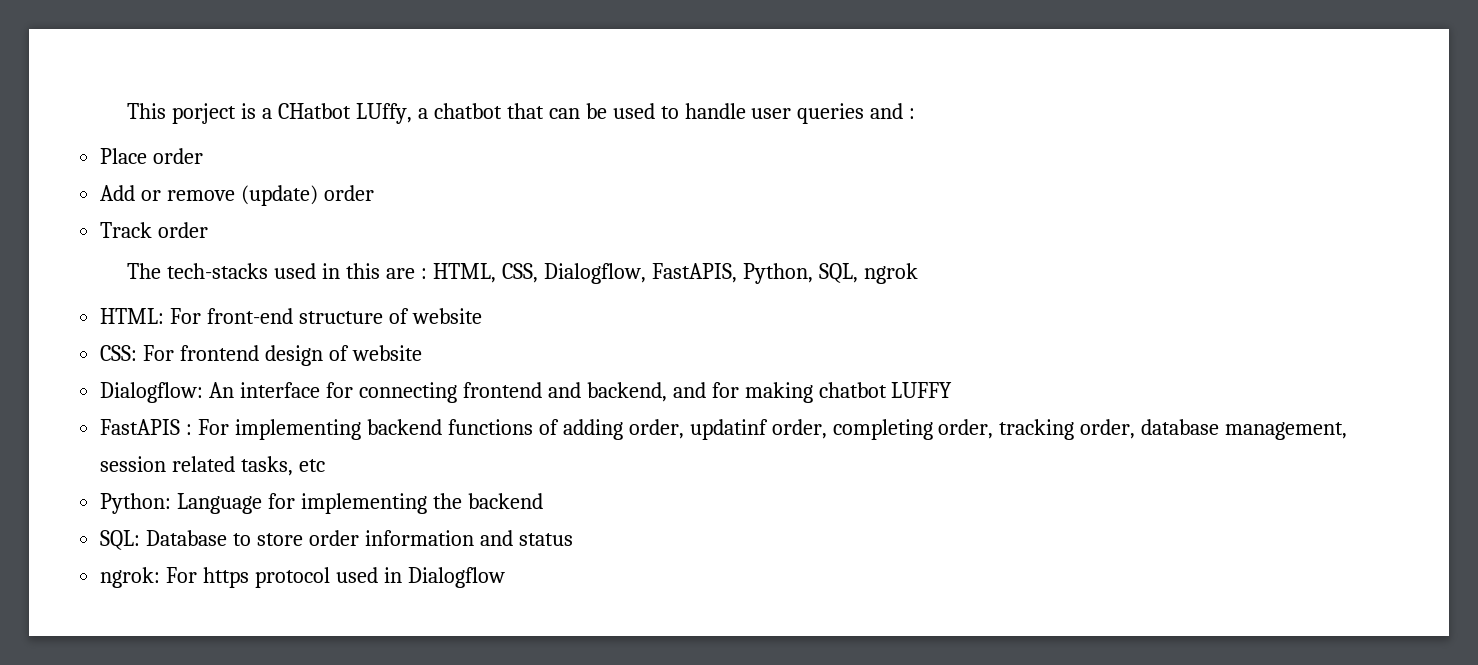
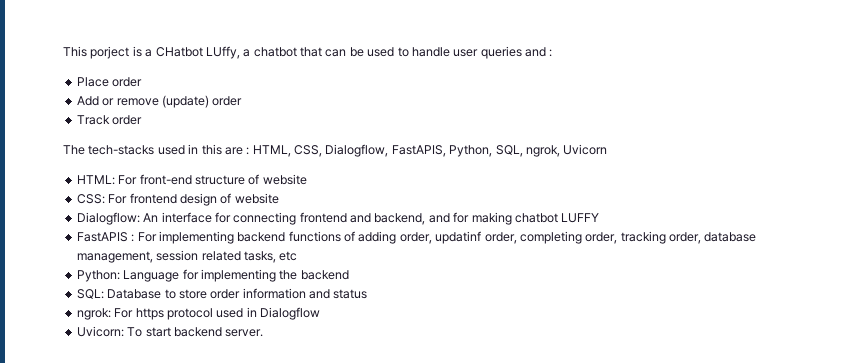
[863,263,918,284] ngrok -> [525,144,608,157] ngrok, Uvicorn
(505, 577) none -> [76,326,264,337] // Uvicorn: To start backend server.

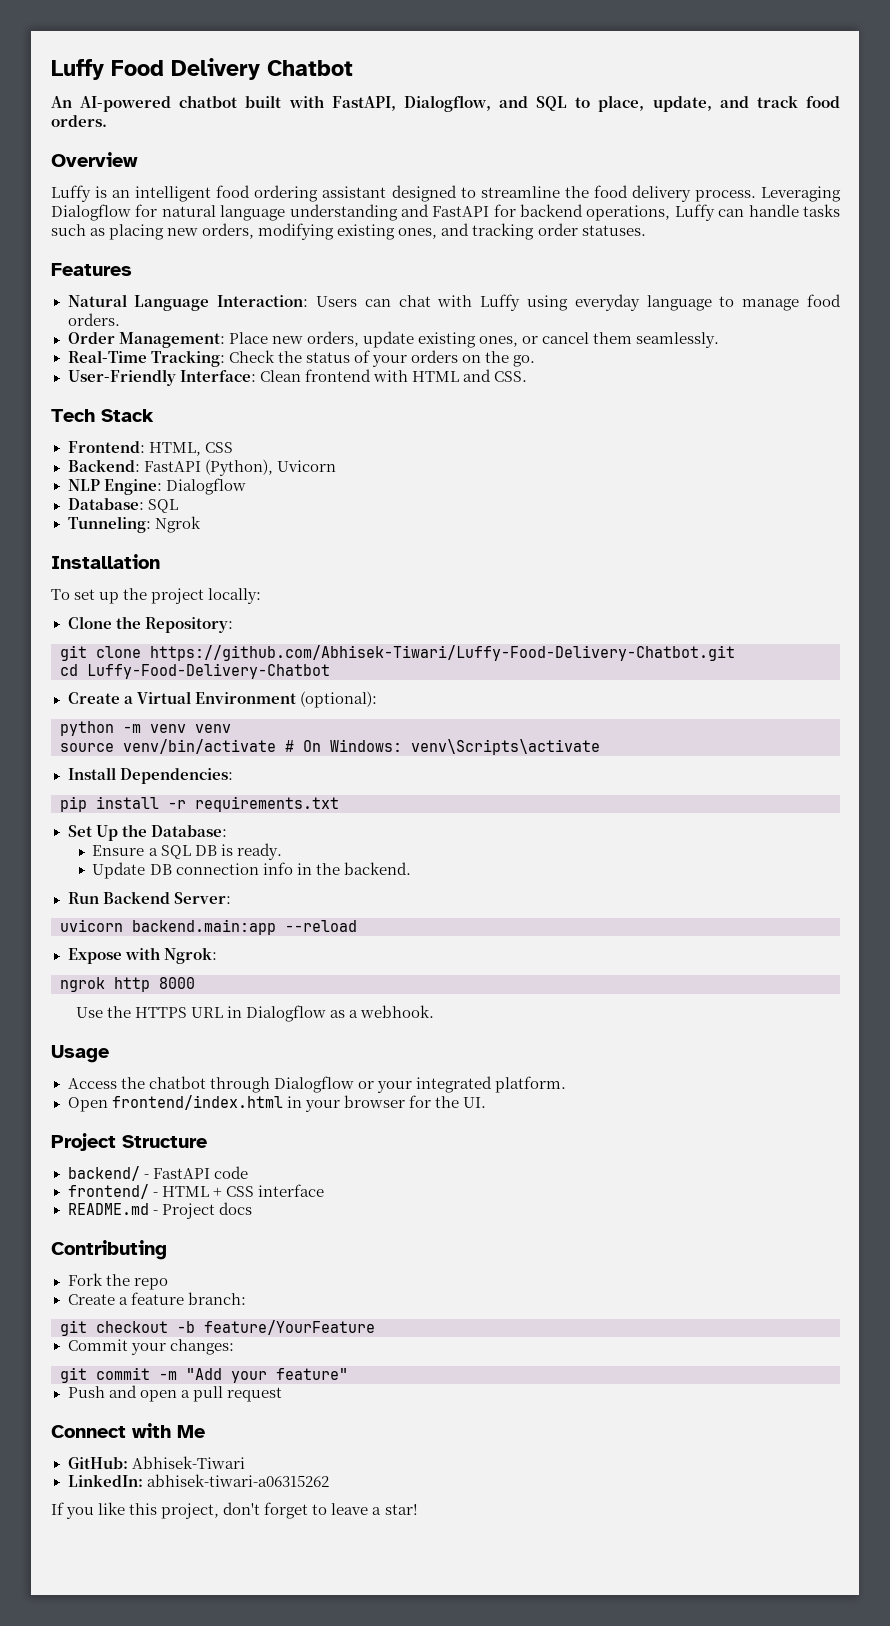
[63,46,553,59] [76,77,143,87] [76,95,243,108] [76,115,143,125] [63,144,608,157] [76,174,307,185] [76,193,279,206] [76,212,600,225] [76,231,757,244] [76,250,298,263] [76,269,349,282] [76,288,368,299] [76,307,320,320] [76,326,264,337] This porject is a CHatbot LUffy, a chatbot that can be used to handle user queries and : // Place order // Add or remove (update) order // Track order // The tech-stacks used in this are : HTML, CSS, Dialogflow, FastAPIS, Python, SQL, ngrok, Uvicorn // HTML: For front-end structure of website // CSS: For frontend design of website // Dialogflow: An interface for connecting frontend and backend, and for making chatbot LUFFY // FastAPIS : For implementing backend functions of adding order, updatinf order, completing order, tracking order, database management, session related tasks, etc // Python: Language for implementing the backend // SQL: Database to store order information and status // ngrok: For https protocol used in Dialogflow // Uvicorn: To start backend server. -> [51,58,353,80] [51,95,840,112] [51,115,107,127] [51,152,138,167] [51,185,841,202] [51,204,840,221] [51,223,646,240] [51,263,132,276] [67,294,841,311] [67,313,120,326] [67,331,720,348] [67,350,536,367] [67,369,527,386] [51,409,154,422] [67,441,233,456] [67,459,336,476] [67,478,246,495] [67,498,178,513] [67,516,201,533] [51,554,160,569] [51,588,262,604] [67,616,233,633] [60,645,735,661] [60,663,330,679] [67,691,377,708] [60,721,231,736] [60,739,600,755] [67,767,233,784] [60,796,339,812] [67,824,227,841] [92,843,282,860] [92,862,411,879] [67,891,231,904] [60,919,357,935] [67,947,217,964] [60,977,195,992] [75,1005,435,1022] [51,1045,109,1063] [67,1076,566,1093] [67,1095,486,1112] [51,1133,207,1151] [67,1166,248,1181] [67,1184,324,1199] [67,1202,252,1219] [51,1240,167,1260] [67,1273,168,1290] [67,1292,246,1305] [60,1320,375,1336] [67,1339,234,1355] [60,1367,348,1383] [67,1385,282,1402] [51,1423,205,1438] [67,1456,245,1469] [67,1474,329,1487] [51,1502,418,1519] Luffy Food Delivery Chatbot // An AI-powered chatbot built with FastAPI, Dialogflow, and SQL to place, update, and track food orders. // Overview // Luffy is an intelligent food ordering assistant designed to streamline the food delivery process. Leveraging Dialogflow for natural language understanding and FastAPI for backend operations, Luffy can handle tasks such as placing new orders, modifying existing ones, and tracking order statuses. // Features // Natural Language Interaction: Users can chat with Luffy using everyday language to manage food orders. // Order Management: Place new orders, update existing ones, or cancel them seamlessly. // Real-Time Tracking: Check the status of your orders on the go. // User-Friendly Interface: Clean frontend with HTML and CSS. // Tech Stack // Frontend: HTML, CSS // Backend: FastAPI (Python), Uvicorn // NLP Engine: Dialogflow // Database: SQL // Tunneling: Ngrok // Installation // To set up the project locally: // Clone the Repository: // git clone https://github.com/Abhisek-Tiwari/Luffy-Food-Delivery-Chatbot.git // cd Luffy-Food-Delivery-Chatbot // Create a Virtual Environment (optional): // python -m venv venv // source venv/bin/activate # On Windows: venv\Scripts\activate // Install Dependencies: // pip install -r requirements.txt // Set Up the Database: // Ensure a SQL DB is ready. // Update DB connection info in the backend. // Run Backend Server: // uvicorn backend.main:app --reload // Expose with Ngrok: // ngrok http 8000 // Use the HTTPS URL in Dialogflow as a webhook. // Usage // Access the chatbot through Dialogflow or your integrated platform. // Open frontend/index.html in your browser for the UI. // Project Structure // backend/ - FastAPI code // frontend/ - HTML + CSS interface // README.md - Project docs // Contributing // Fork the repo // Create a feature branch: // git checkout -b feature/YourFeature // Commit your changes: // git commit -m "Add your feature" // Push and open a pull request // Connect with Me // GitHub: Abhisek-Tiwari // LinkedIn: abhisek-tiwari-a06315262 // If you like this project, don't forget to leave a star!

